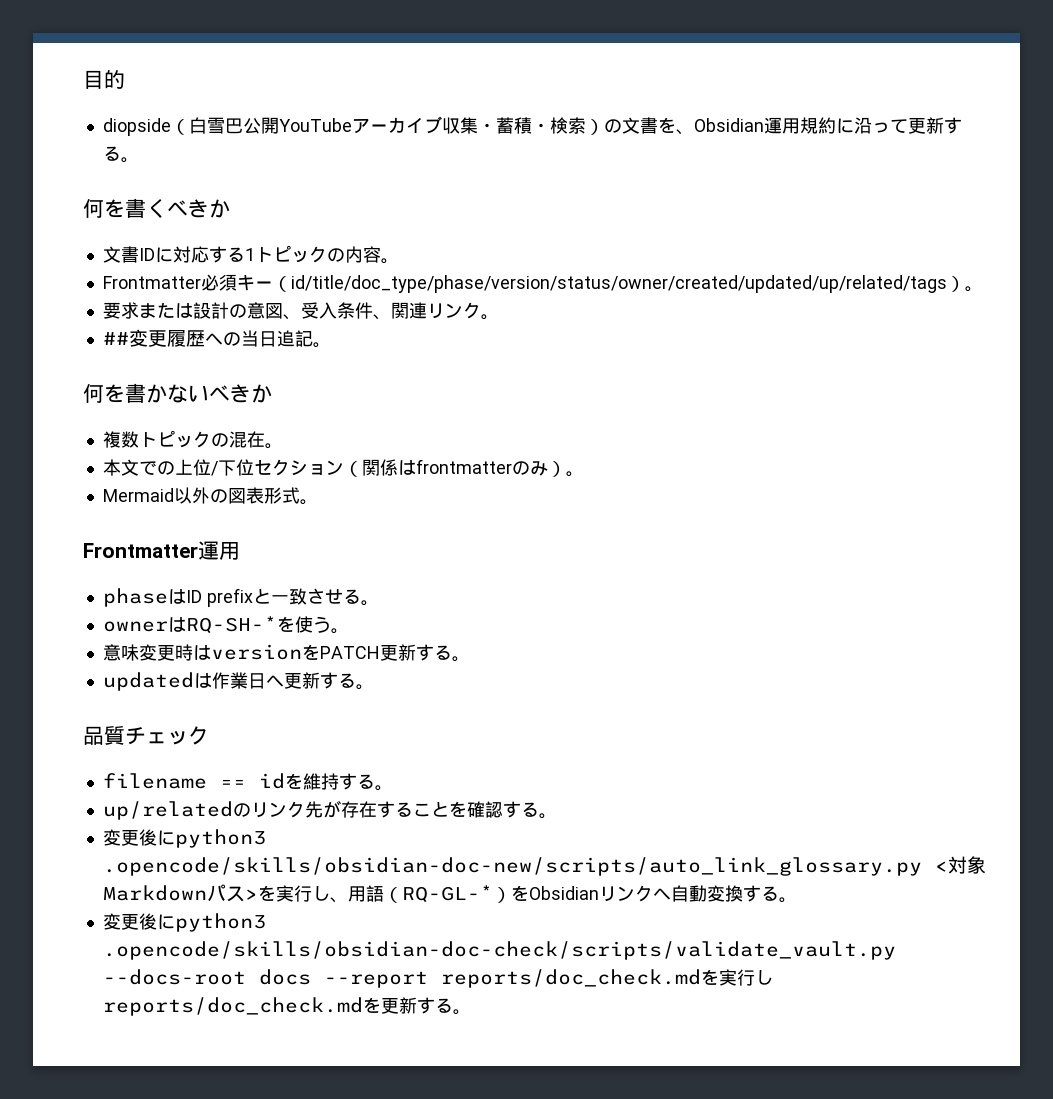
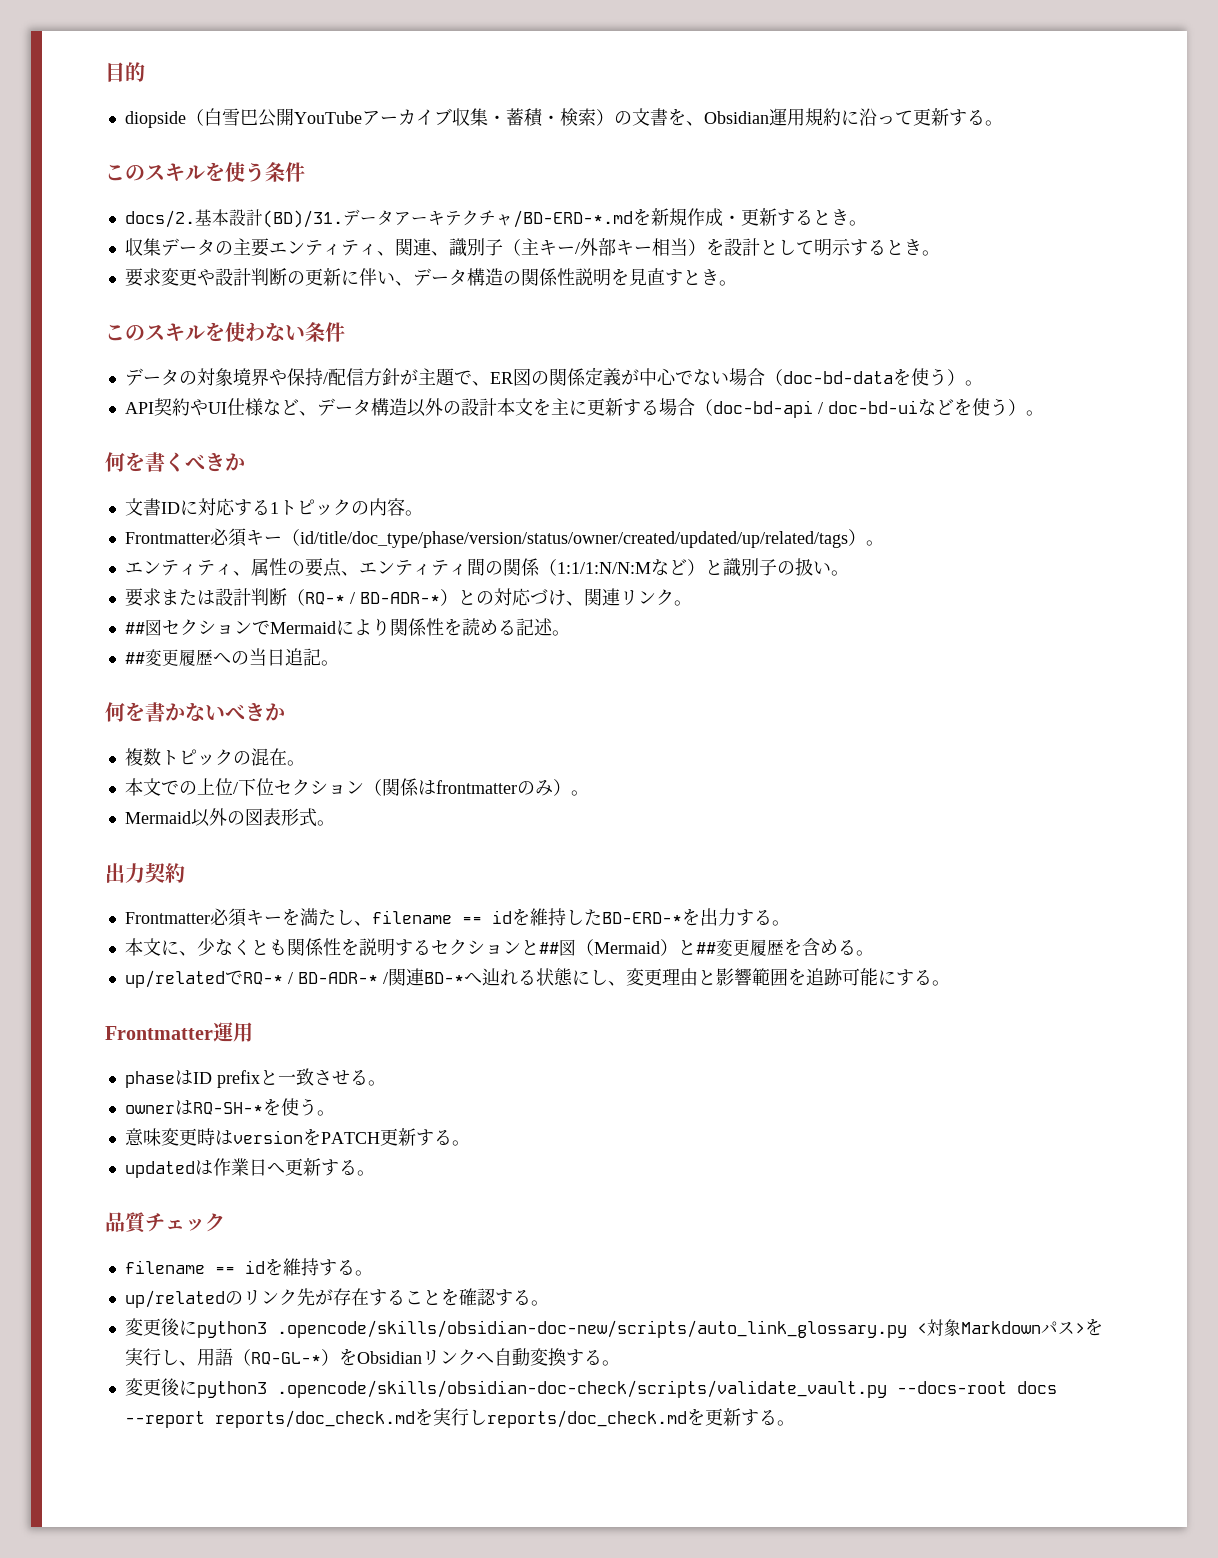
(139, 160) none -> [105,162,305,182] [124,208,867,228] [124,238,940,257] [124,268,737,287] [105,322,345,342] [124,367,983,386] [124,398,1044,418] // このスキルを使う条件 // docs/2.基本設計(BD)/31.データアーキテクチャ/BD-ERD-*.mdを新規作成・更新するとき。 // 収集データの主要エンティティ、関連、識別子（主キー/外部キー相当）を設計として明示するとき。 // 要求変更や設計判断の更新に伴い、データ構造の関係性説明を見直すとき。 // このスキルを使わない条件 // データの対象境界や保持/配信方針が主題で、ER図の関係定義が中心でない場合（doc-bd-dataを使う）。 // API契約やUI仕様など、データ構造以外の設計本文を主に更新する場合（doc-bd-api / doc-bd-uiなどを使う）。
[102,302,481,320] 要求または設計の意図、受入条件、関連リンク -> [124,558,849,577] [124,588,692,607] [124,618,553,636] エンティティ、属性の要点、エンティティ間の関係（1:1/1:N/N:Mなど）と識別子の扱い。 // 要求または設計判断（RQ-* / BD-ADR-*）との対応づけ、関連リンク。 // ##図セクションでMermaidにより関係性を読める記述
(318, 502) none -> [105,862,185,883] [124,908,790,927] [124,938,874,956] [124,968,950,988] // 出力契約 // Frontmatter必須キーを満たし、filename == idを維持したBD-ERD-*を出力する。 // 本文に、少なくとも関係性を説明するセクションと##図（Mermaid）と##変更履歴を含める。 // up/relatedでRQ-* / BD-ADR-* /関連BD-*へ辿れる状態にし、変更理由と影響範囲を追跡可能にする。

